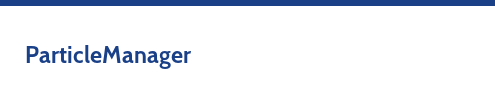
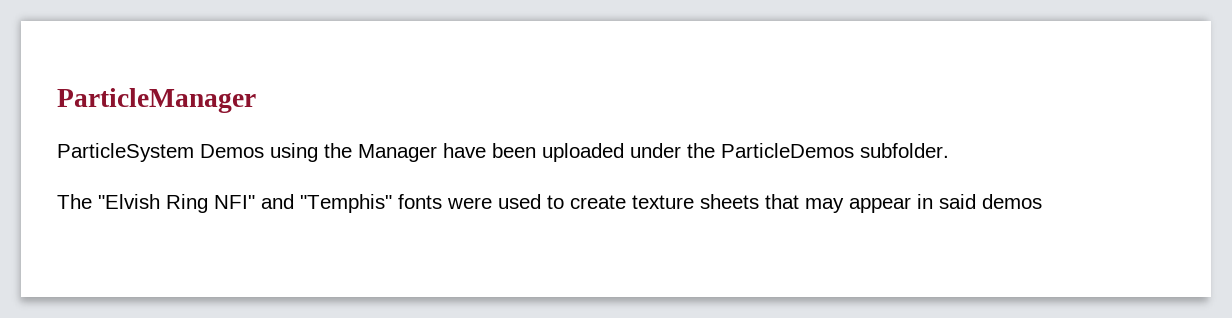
(192, 57) none -> [57,143,949,162] [57,194,1042,213] // ParticleSystem Demos using the Manager have been uploaded under the ParticleDemos subfolder. // The "Elvish Ring NFI" and "Temphis" fonts were used to create texture sheets that may appear in said demos

